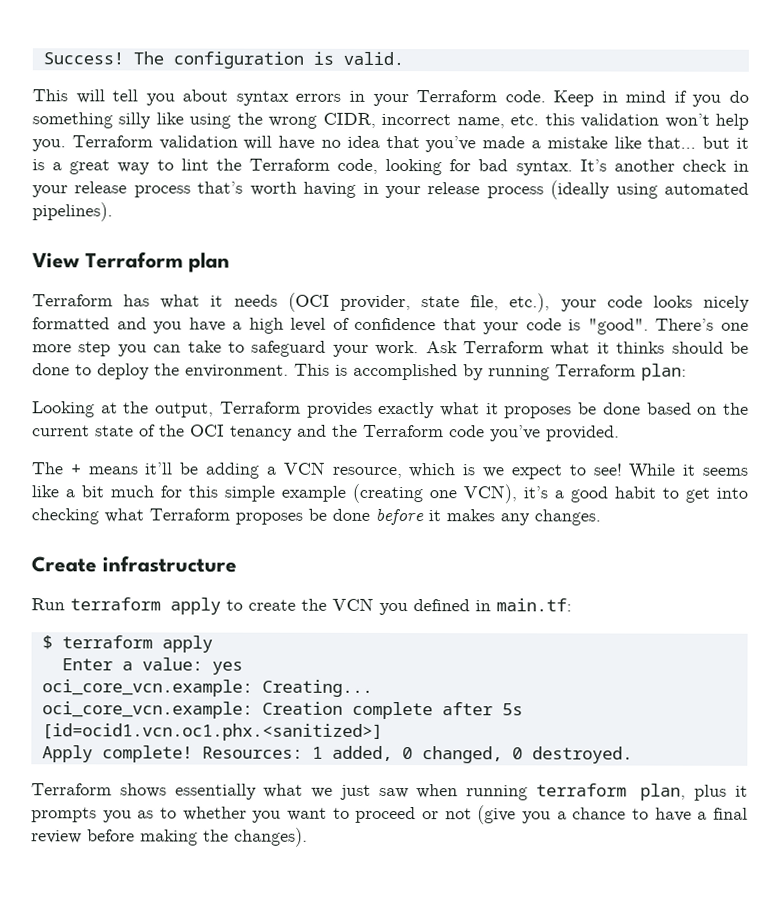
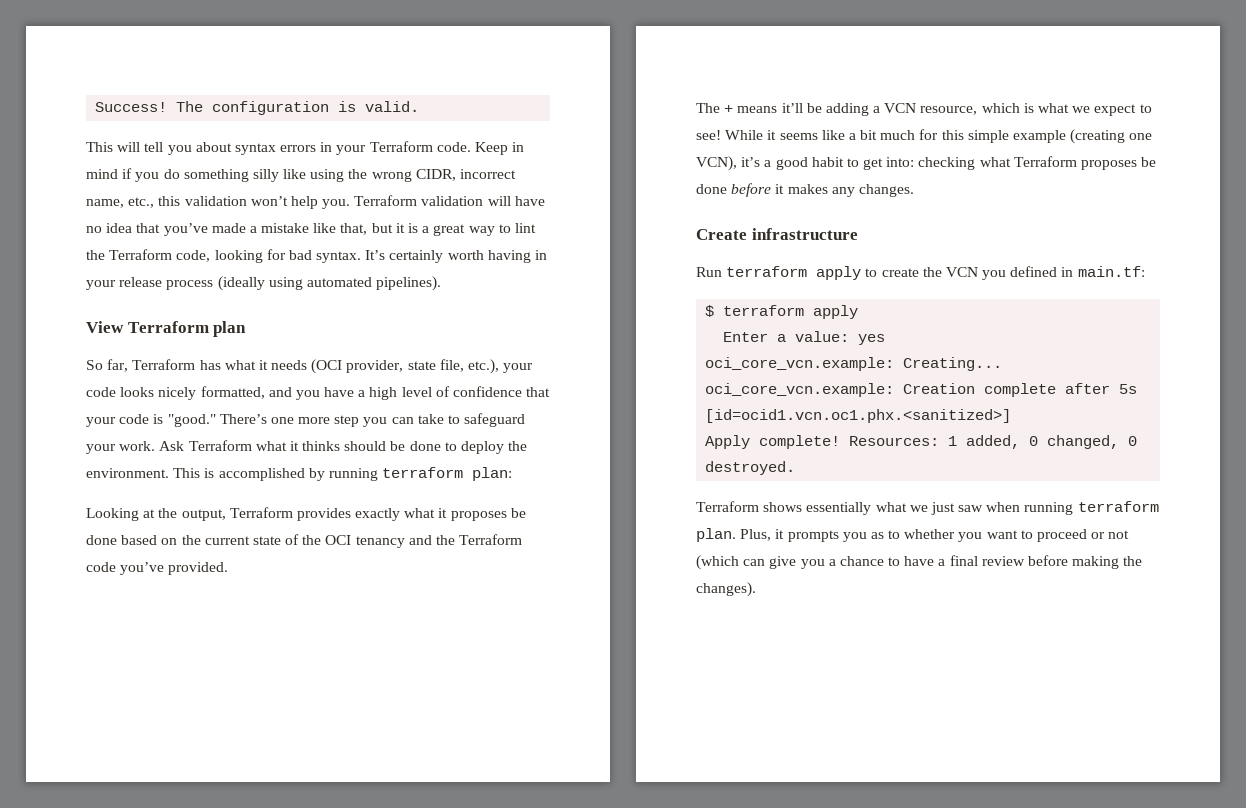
[510,114,540,126] etc. -> [128,197,155,208] etc.,
[647,136,697,149] that... -> [340,223,368,235] that,
[613,159,749,172] [32,181,244,198] another check in your release process that’s -> [389,250,444,263] certainly
(230, 262) none -> [86,359,129,372] So far,
[32,317,110,330] formatted -> [200,386,265,399] formatted,
[587,318,649,335] "good". -> [167,414,216,427] "good."
[555,364,636,377] Terraform -> [382,467,464,478] terraform
(476, 470) none -> [1038,103,1070,113] what
[716,487,748,499] into -> [886,157,915,167] into:
[640,783,728,801] plan, plus -> [696,528,772,542] plan. Plus,
[477,805,517,825] (give -> [696,555,797,570] (which can give

